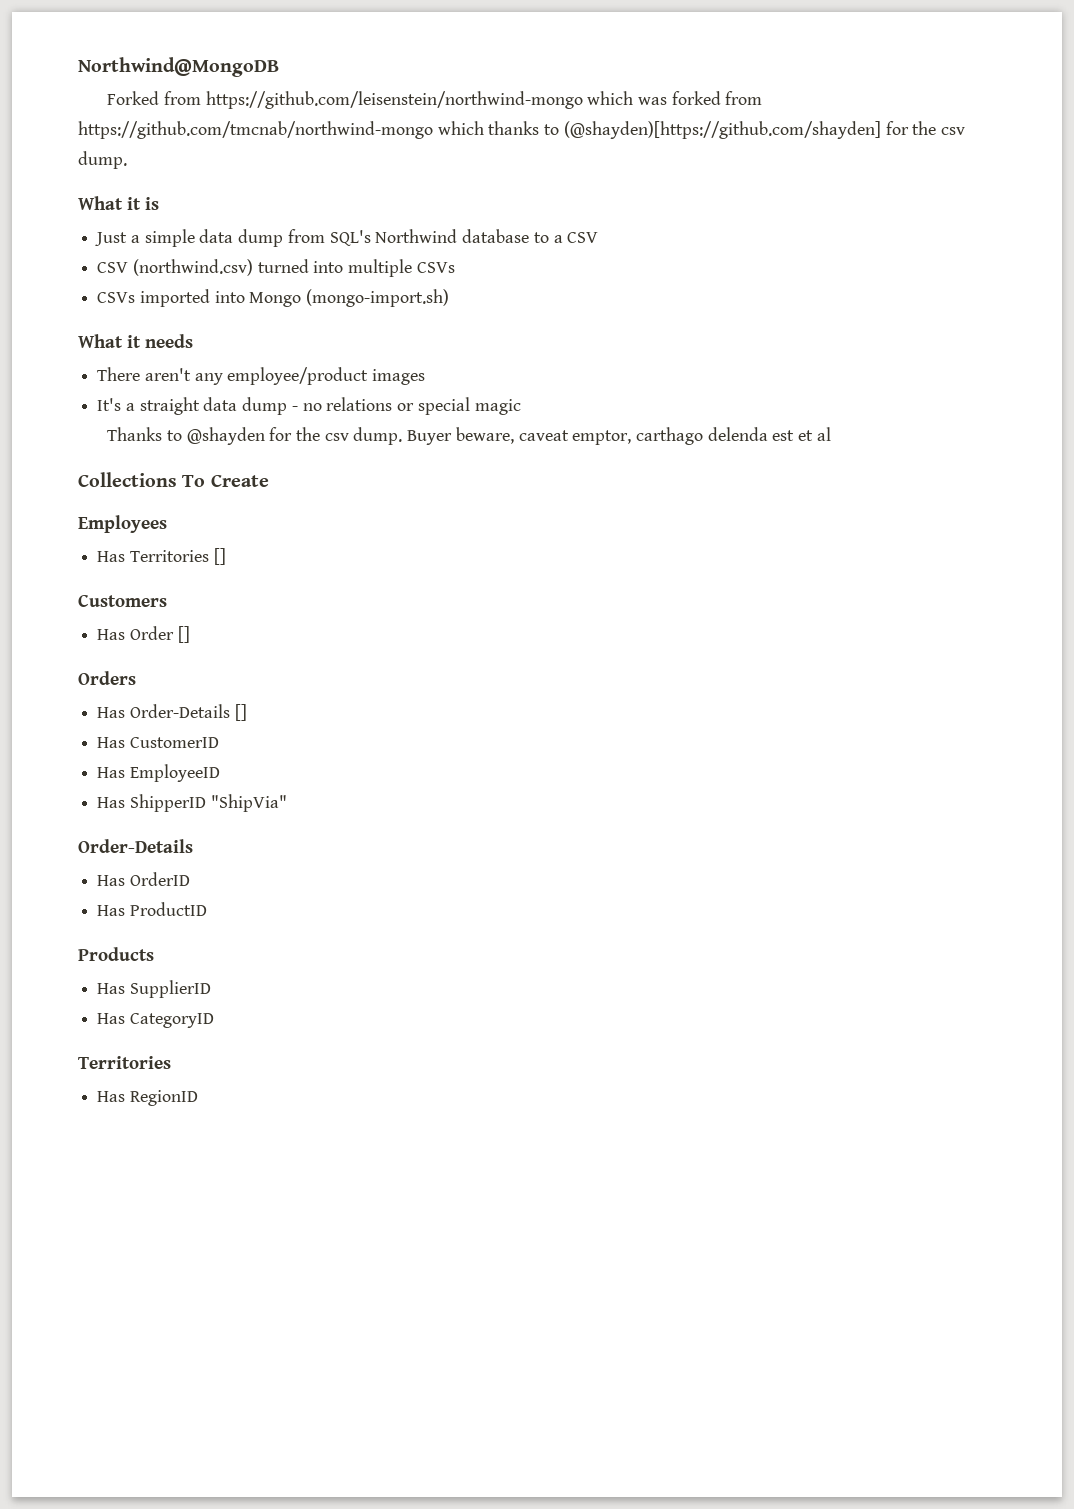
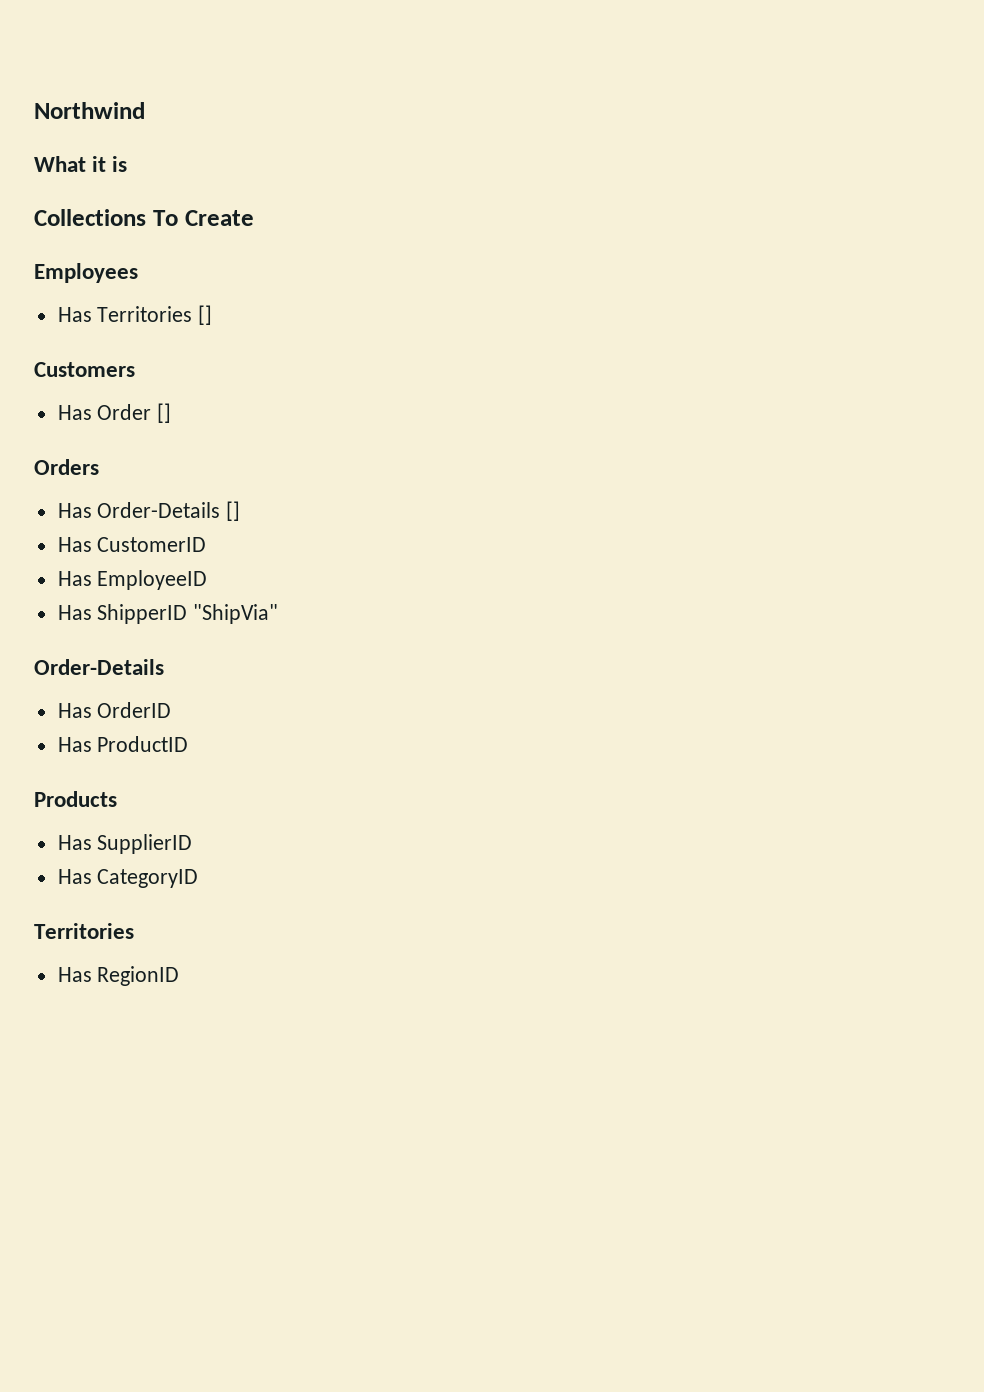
[78,57,279,77] [107,91,763,109] [78,121,966,139] [78,151,127,169] [78,196,159,210] [95,229,599,247] [97,259,455,277] [97,289,450,307] [78,334,193,348] [97,367,426,385] [97,397,521,415] [107,427,831,445] Northwind@MongoDB // Forked from https://github.com/leisenstein/northwind-mongo which was forked from https://github.com/tmcnab/northwind-mongo which thanks to (@shayden)[https://github.com/shayden] for the csv dump. // What it is // Just a simple data dump from SQL's Northwind database to a CSV // CSV (northwind.csv) turned into multiple CSVs // CSVs imported into Mongo (mongo-import.sh) // What it needs // There aren't any employee/product images // It's a straight data dump - no relations or special magic // Thanks to @shayden for the csv dump. Buyer beware, caveat emptor, carthago delenda est et al -> [34,102,145,119] [34,156,128,172] Northwind // What it is

